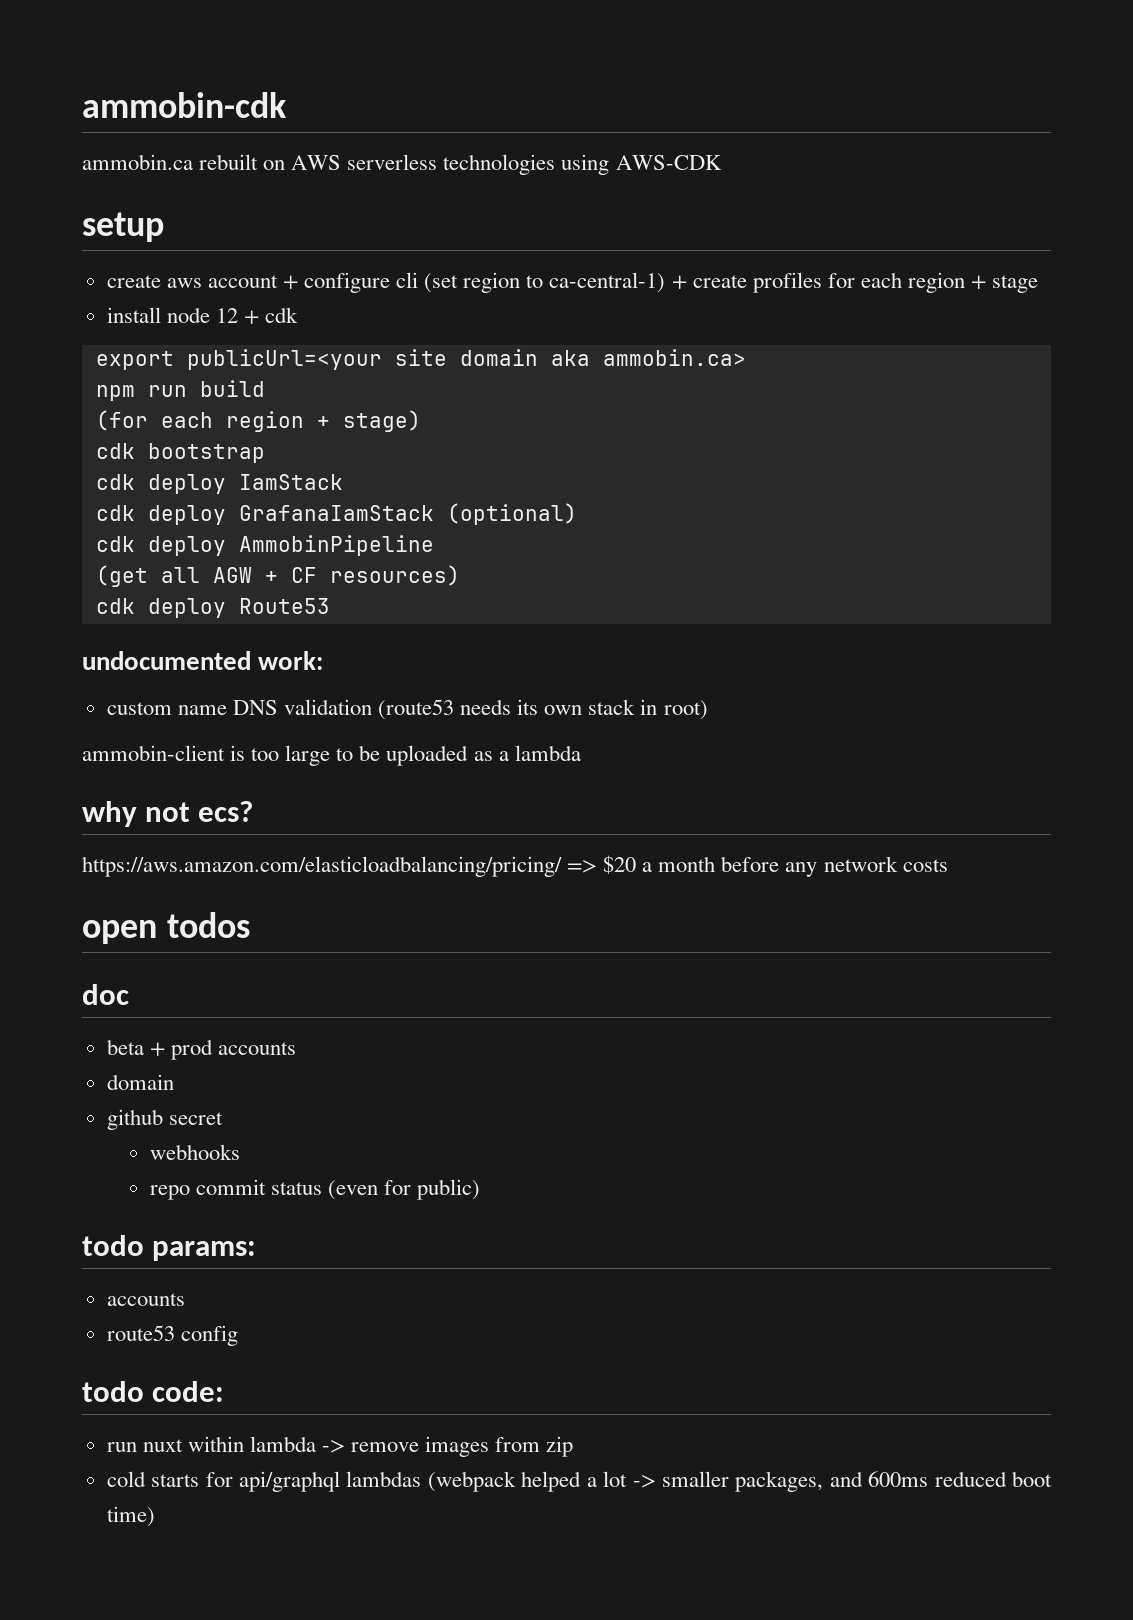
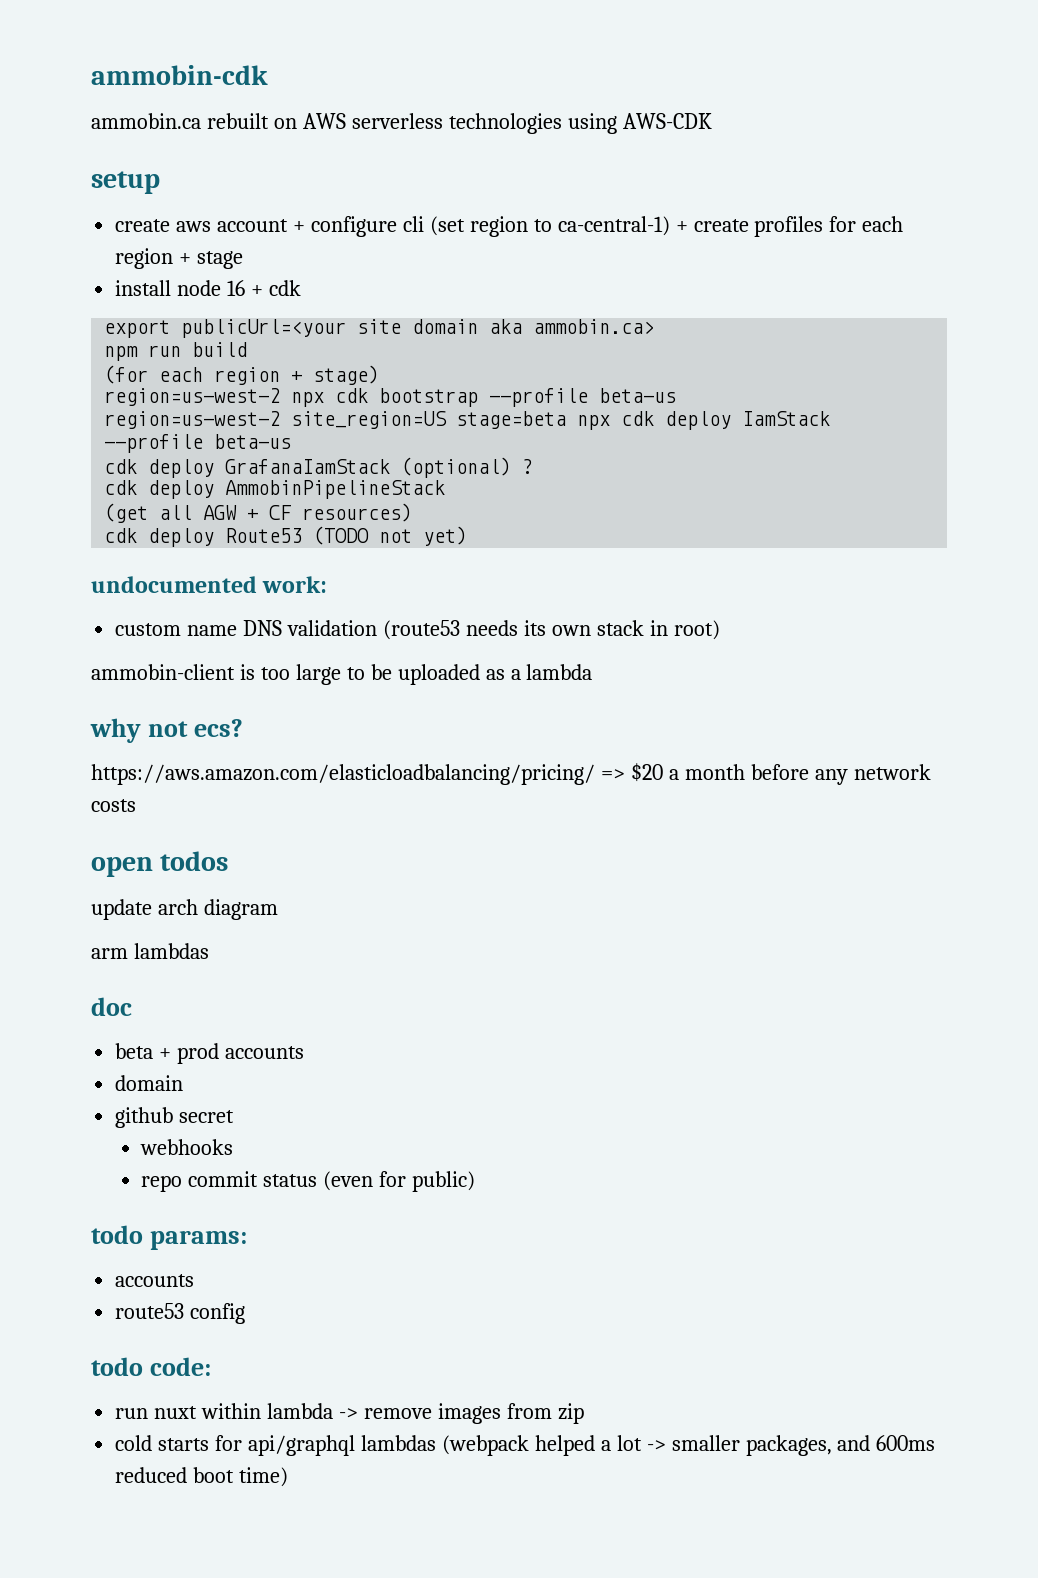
[215,308,238,323] 12 -> [227,280,246,296] 16
(421, 421) none -> [104,388,325,407] region=us-west-2 npx
(265, 453) // -> [489,388,677,407] [104,411,611,430] --profile beta-us // region=us-west-2 site_region=US stage=beta npx
(343, 482) none -> [104,434,292,453] --profile beta-us
[95,535,434,556] // cdk deploy AmmobinPipeline -> [522,459,534,474] [104,480,446,499] ? // cdk deploy AmmobinPipelineStack
(330, 606) none -> [313,526,468,546] (TODO not yet)
(250, 925) none -> [91,899,278,920] [91,943,209,959] // update arch diagram // arm lambdas

